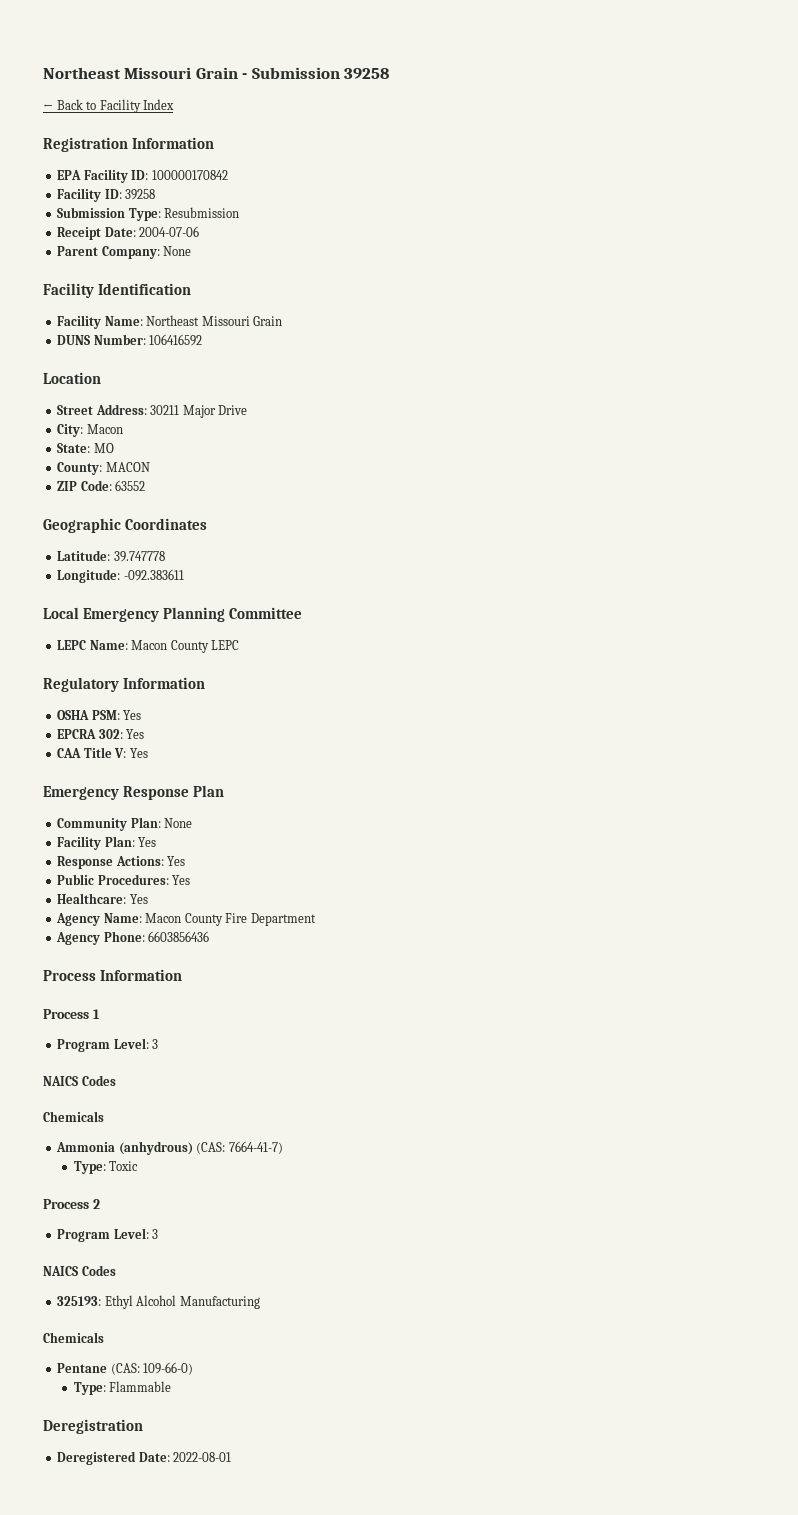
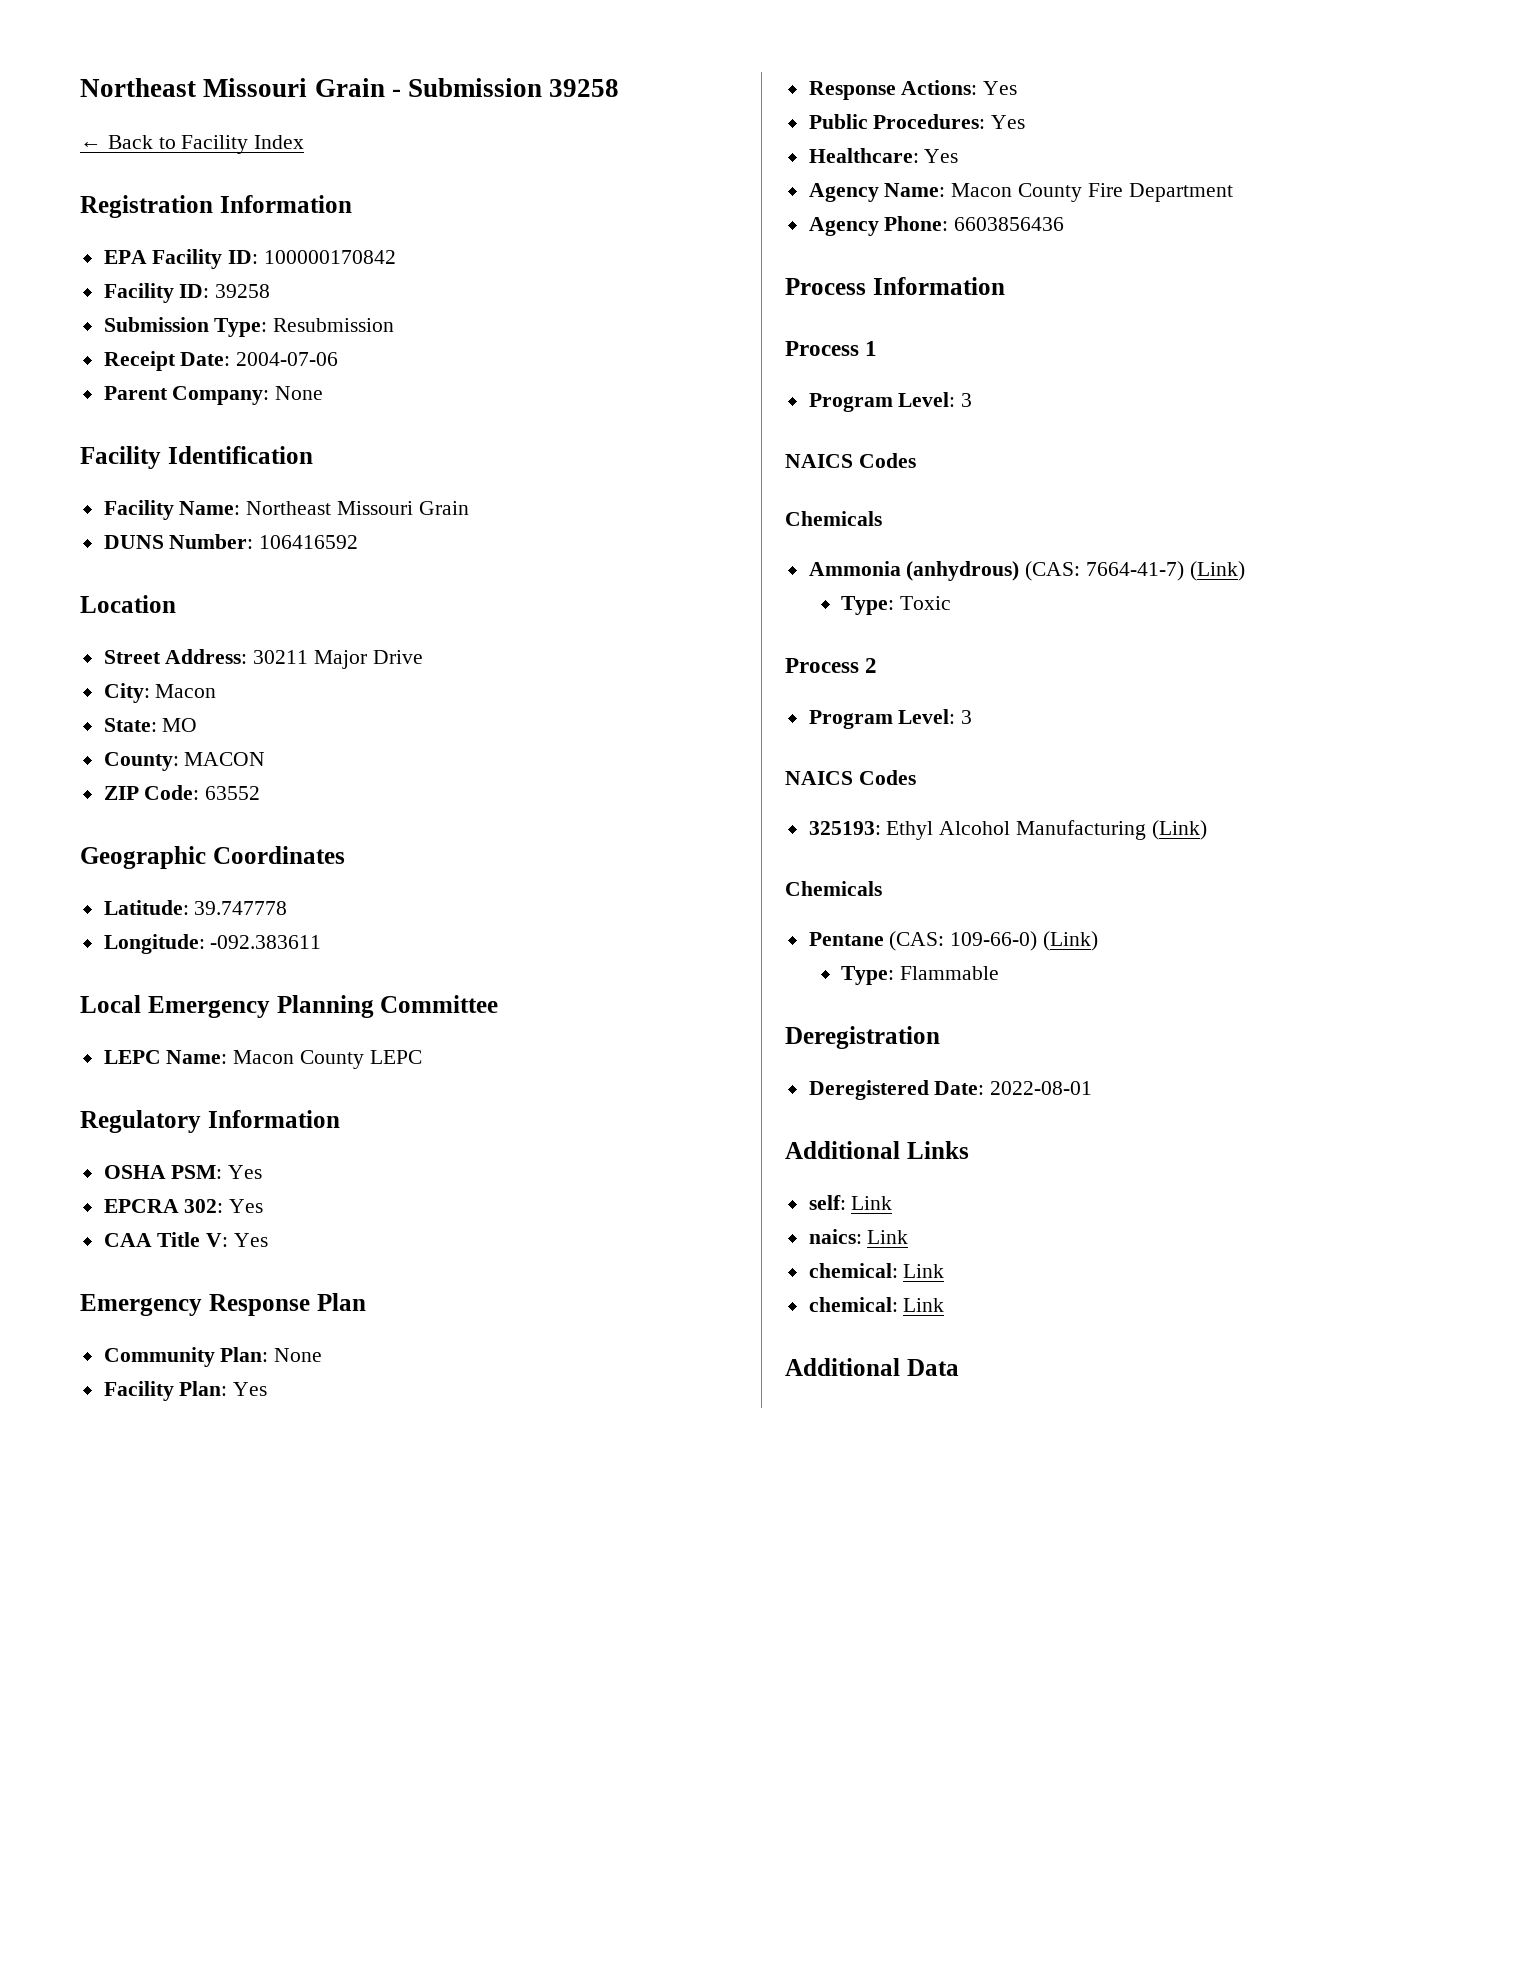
(283, 1147) none -> [1189,561,1245,581] (Link)
(260, 1302) none -> [1151,820,1207,840] (Link)
(194, 1368) none -> [1043,931,1099,951] (Link)
(232, 1457) none -> [785,1141,969,1159] [808,1195,893,1210] [808,1229,909,1244] [808,1263,945,1278] [808,1297,945,1312] [785,1358,959,1376] // Additional Links // self: Link // naics: Link // chemical: Link // chemical: Link // Additional Data

